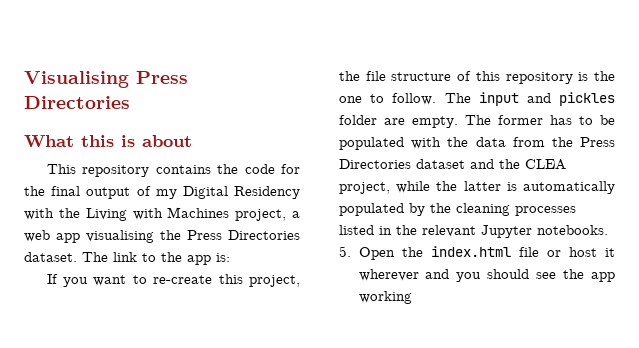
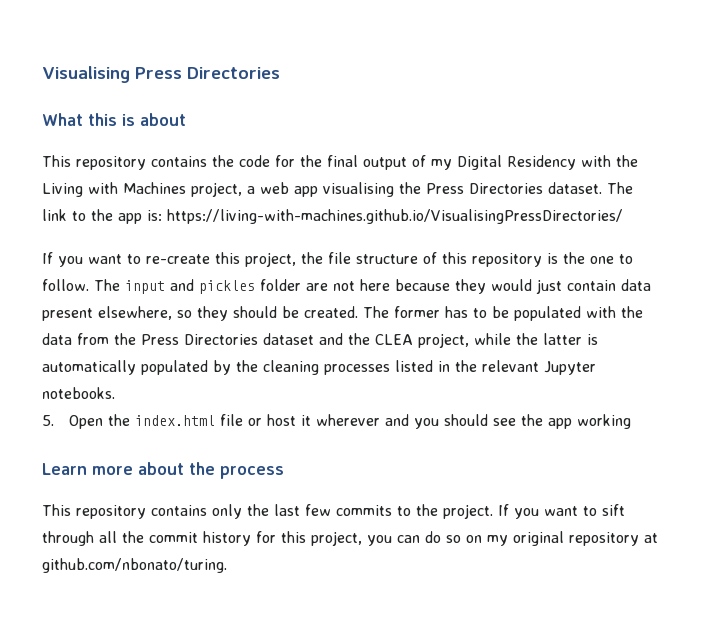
(230, 257) none -> [167,209,623,224] https://living-with-machines.github.io/VisualisingPressDirectories/
[412,116,458,128] empty. -> [333,279,651,294] [42,306,358,321] not here because they would just contain data present elsewhere, so they should be created.
(412, 297) none -> [42,462,284,479] [42,504,625,519] [42,531,658,546] [42,558,227,573] // Learn more about the process // This repository contains only the last few commits to the project. If you want to sift through all the commit history for this project, you can do so on my original repository at github.com/nbonato/turing.

